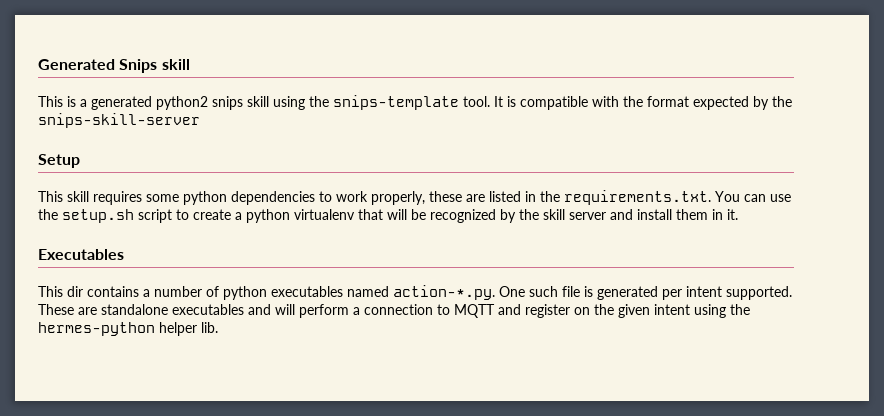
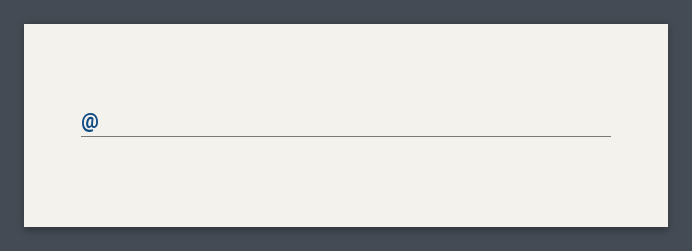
[38,59,190,73] [38,95,792,110] [38,113,200,128] [38,154,80,168] [38,190,791,205] [38,209,738,223] [38,249,124,260] [38,285,792,300] [38,304,750,318] [38,322,218,336] Generated Snips skill // This is a generated python2 snips skill using the snips-template tool. It is compatible with the format expected by the snips-skill-server // Setup // This skill requires some python dependencies to work properly, these are listed in the requirements.txt. You can use the setup.sh script to create a python virtualenv that will be recognized by the skill server and install them in it. // Executables // This dir contains a number of python executables named action-*.py. One such file is generated per intent supported. These are standalone executables and will perform a connection to MQTT and register on the given intent using the hermes-python helper lib. -> [81,113,99,132] @

